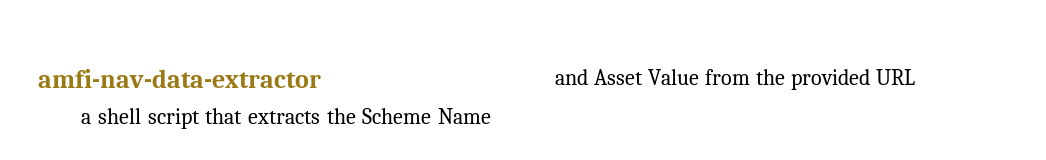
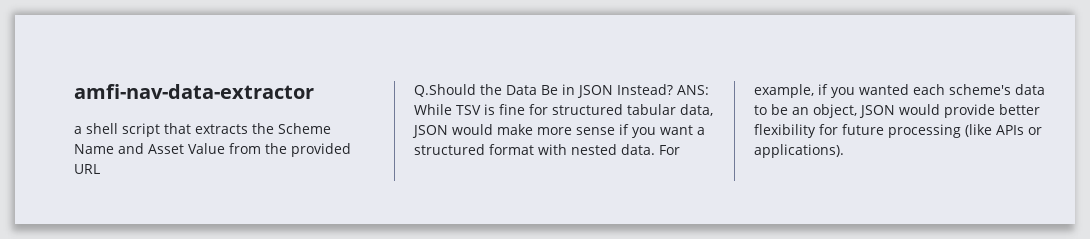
(915, 77) none -> [414,84,709,98] [414,104,713,116] [412,124,705,138] [414,144,680,155] [754,84,1045,98] [754,104,1040,118] [754,124,1042,138] [754,144,844,158] // Q.Should the Data Be in JSON Instead? ANS: While TSV is fine for structured tabular data, JSON would make more sense if you want a structured format with nested data. For example, if you wanted each scheme's data to be an object, JSON would provide better flexibility for future processing (like APIs or applications).

